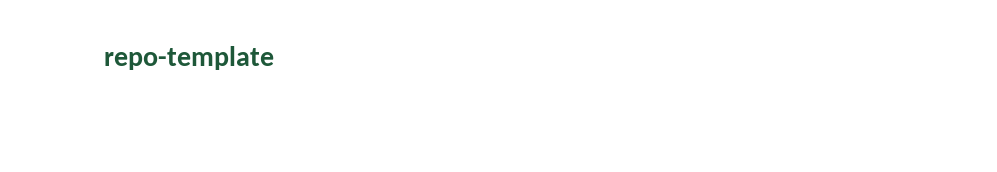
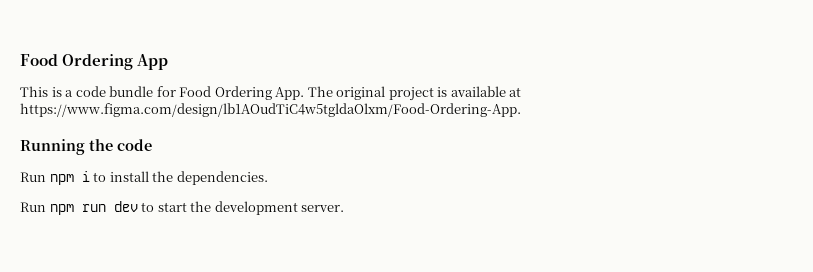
[104,46,274,70] repo-template -> [20,54,169,70] [20,86,522,101] [20,103,521,117] [20,139,152,155] [20,171,268,185] [20,201,345,215] Food Ordering App // This is a code bundle for Food Ordering App. The original project is available at https://www.figma.com/design/lb1AOudTiC4w5tgldaOlxm/Food-Ordering-App. // Running the code // Run npm i to install the dependencies. // Run npm run dev to start the development server.

